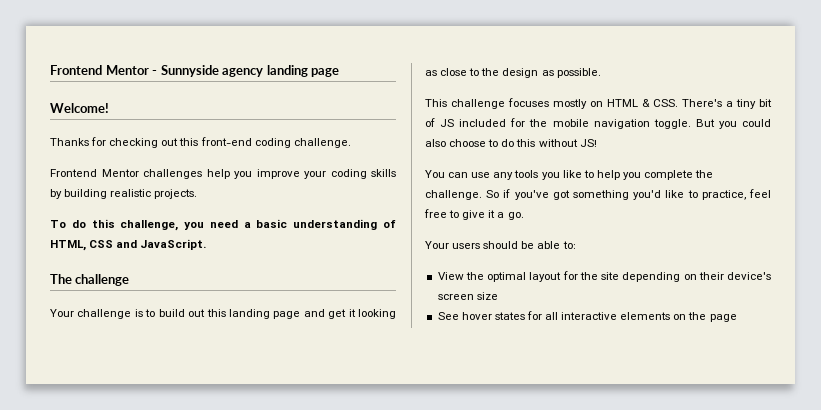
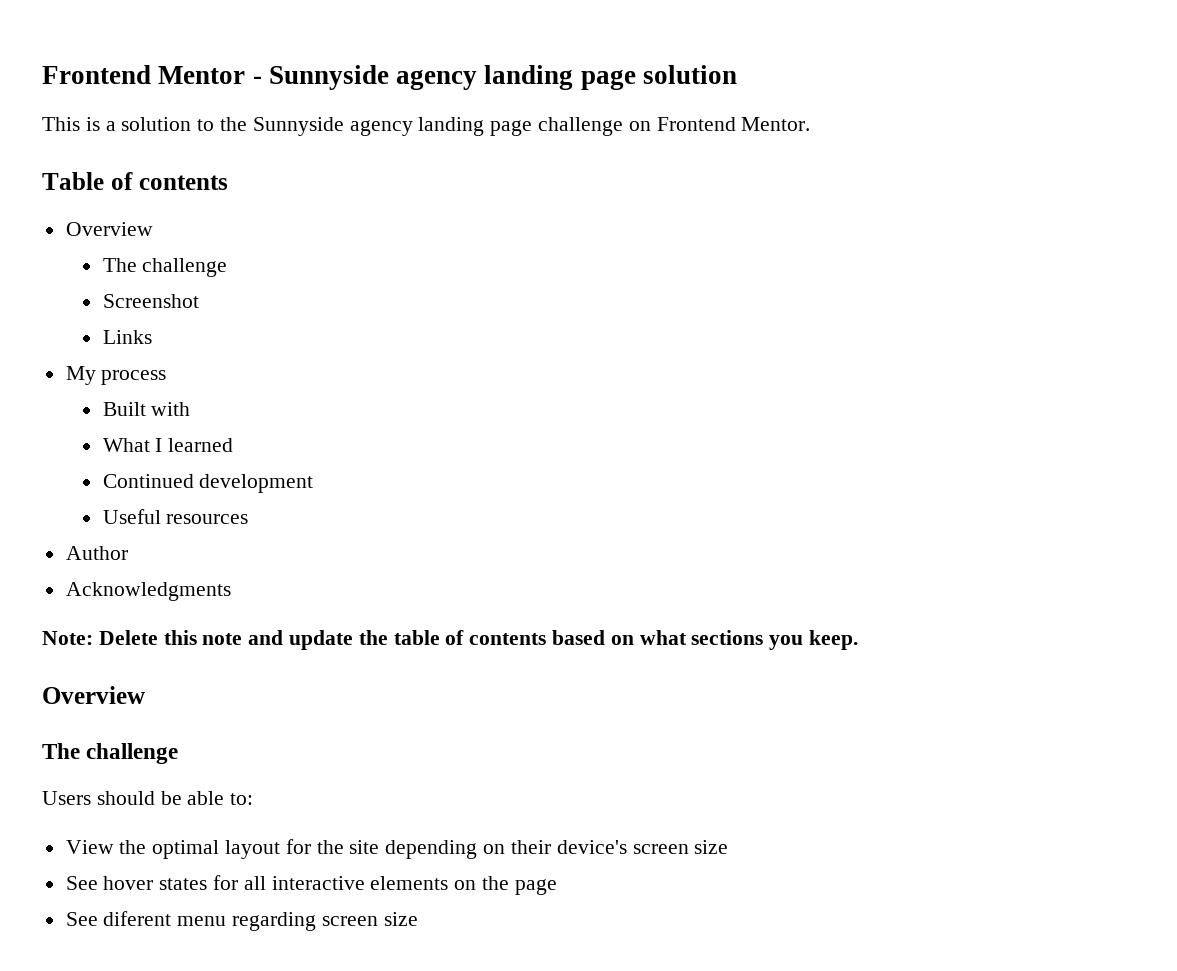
[50,103,109,113] [50,137,351,148] [50,169,396,179] [50,189,198,199] [50,219,396,231] [50,239,207,251] [50,274,130,286] [50,309,397,319] [425,68,601,78] [425,98,772,109] [425,118,771,129] [425,139,597,147] [425,170,714,180] [425,189,771,200] [424,209,524,220] [425,241,481,249] // Welcome! // Thanks for checking out this front-end coding challenge. // Frontend Mentor challenges help you improve your coding skills by building realistic projects. // To do this challenge, you need a basic understanding of HTML, CSS and JavaScript. // The challenge // Your challenge is to build out this landing page and get it looking as close to the design as possible. // This challenge focuses mostly on HTML & CSS. There's a tiny bit of JS included for the mobile navigation toggle. But you could also choose to do this without JS! // You can use any tools you like to help you complete the challenge. So if you've got something you'd like to practice, feel free to give it a go. // Your users -> [643,65,738,84] [42,117,811,136] [42,172,228,190] [65,222,153,236] [102,258,228,277] [102,294,199,308] [102,330,152,344] [65,366,167,385] [102,402,191,416] [102,438,234,452] [102,474,314,493] [102,509,249,524] [65,546,128,560] [65,582,231,601] [42,630,859,650] [42,686,145,704] [42,743,179,764] [42,791,91,805] solution // This is a solution to the Sunnyside agency landing page challenge on Frontend Mentor. // Table of contents // Overview // The challenge // Screenshot // Links // My process // Built with // What I learned // Continued development // Useful resources // Author // Acknowledgments // Note: Delete this note and update the table of contents based on what sections you keep. // Overview // The challenge // Users
(737, 318) none -> [65,911,418,931] // See diferent menu regarding screen size

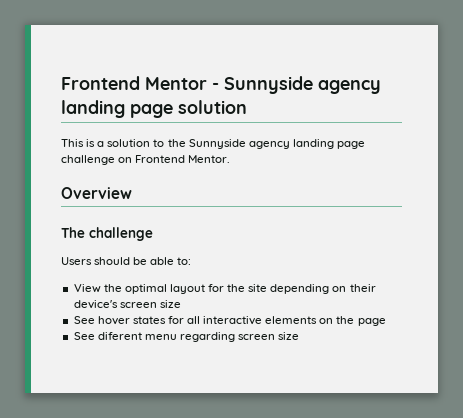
[42,172,228,190] [65,222,153,236] [102,258,228,277] [102,294,199,308] [102,330,152,344] [65,366,167,385] [102,402,191,416] [102,438,234,452] [102,474,314,493] [102,509,249,524] [65,546,128,560] [65,582,231,601] [42,630,859,650] // Table of contents // Overview // The challenge // Screenshot // Links // My process // Built with // What I learned // Continued development // Useful resources // Author // Acknowledgments // Note: Delete this note and update the table of contents based on what sections you keep. -> (231, 159) none

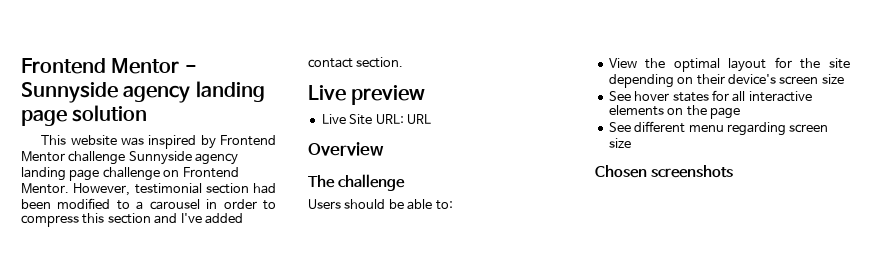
[86,139,186,147] is a solution to the -> [70,135,276,149] [21,151,126,165] website was inspired by Frontend Mentor challenge
(231, 159) none -> [73,183,276,196] [21,198,276,210] [21,213,243,227] [308,57,404,68] [308,85,426,105] [321,114,431,125] However, testimonial section had been modified to a carousel in order to compress this section and I've added contact section. // Live preview // Live Site URL: URL
[97,332,142,340] diferent -> [634,121,686,133] different
(300, 336) none -> [595,165,733,178] // Chosen screenshots

